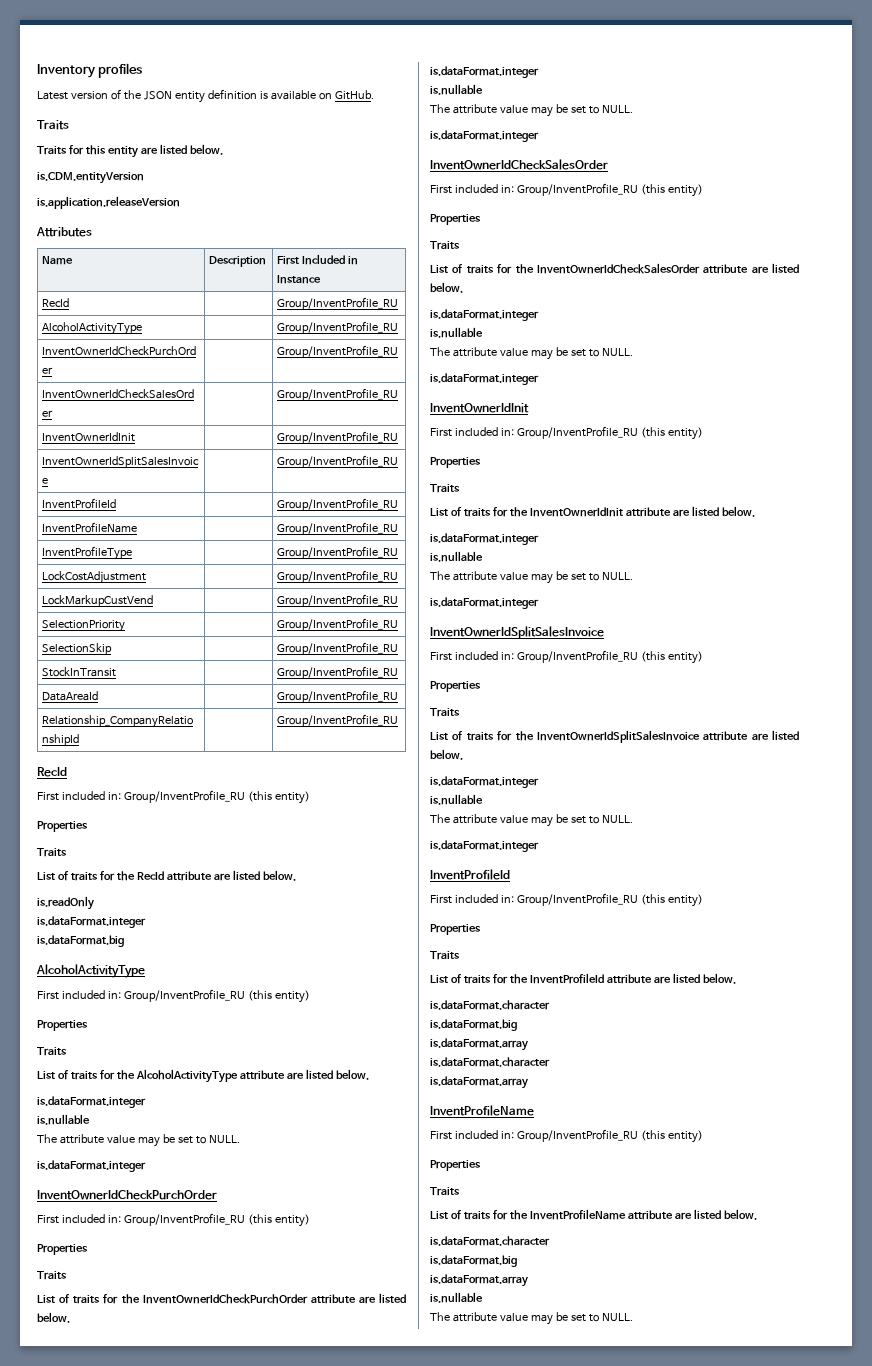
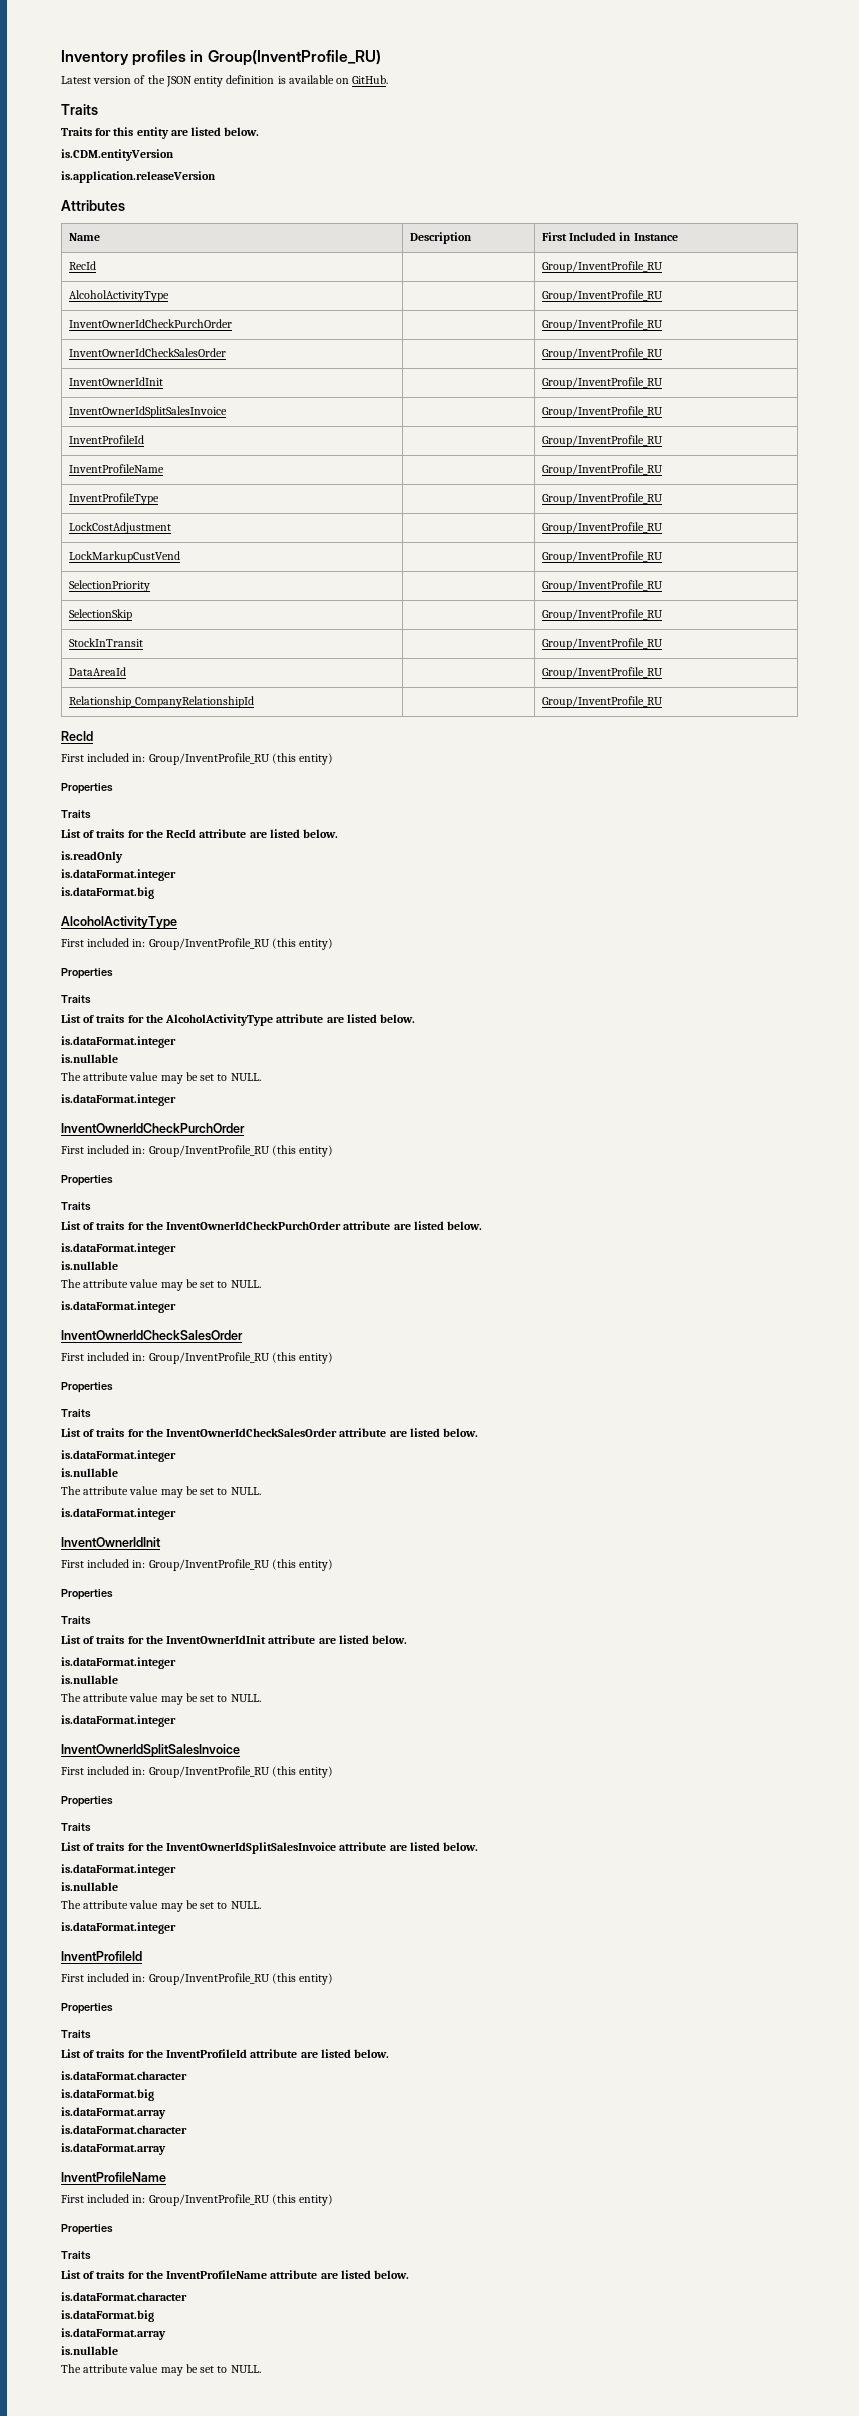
(143, 70) none -> [190,50,381,66] in Group(InventProfile_RU)

